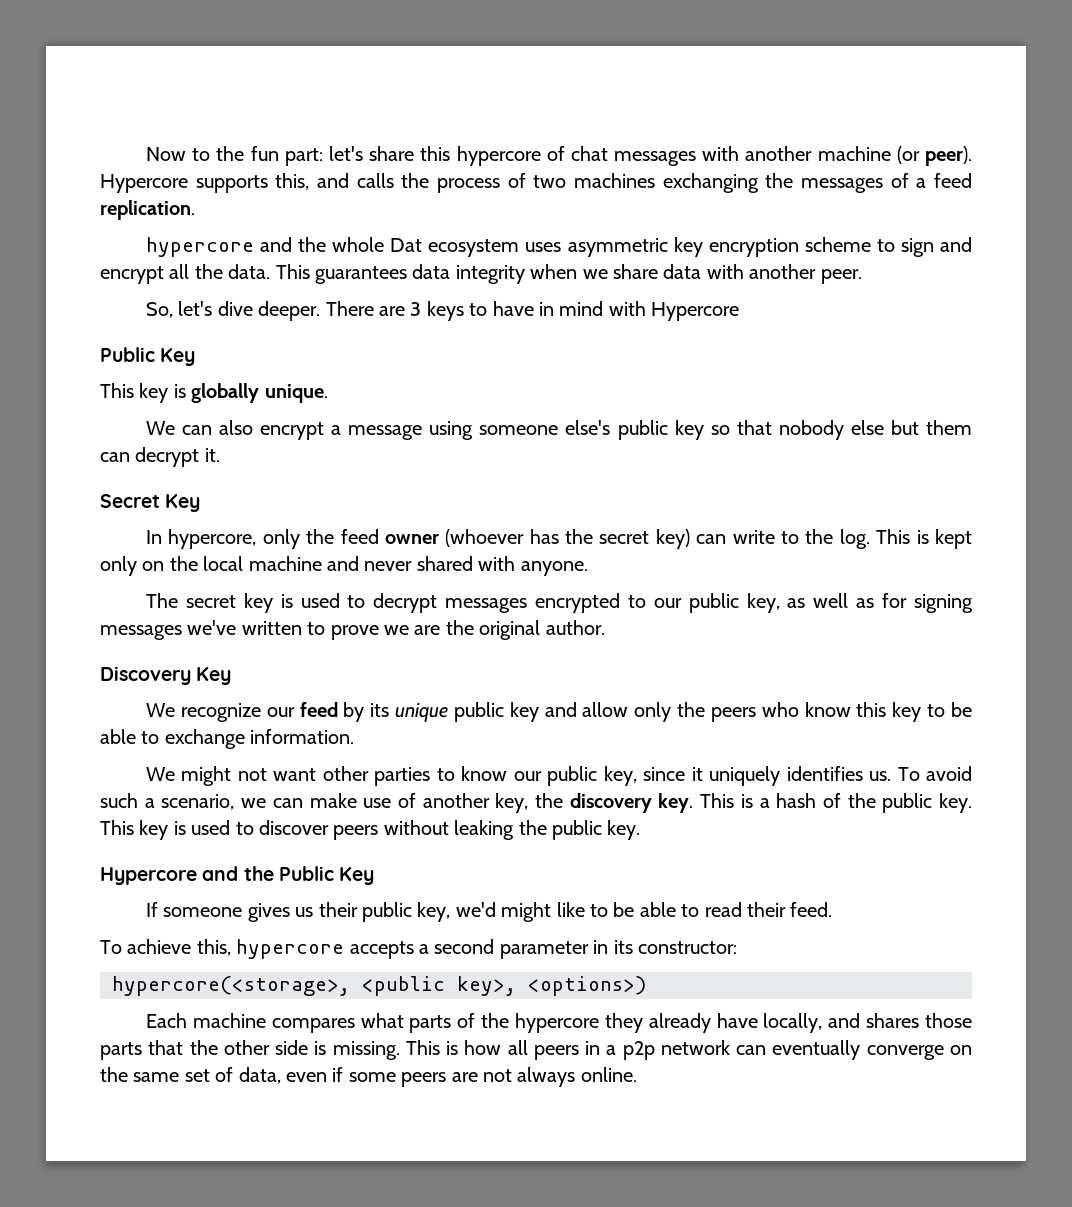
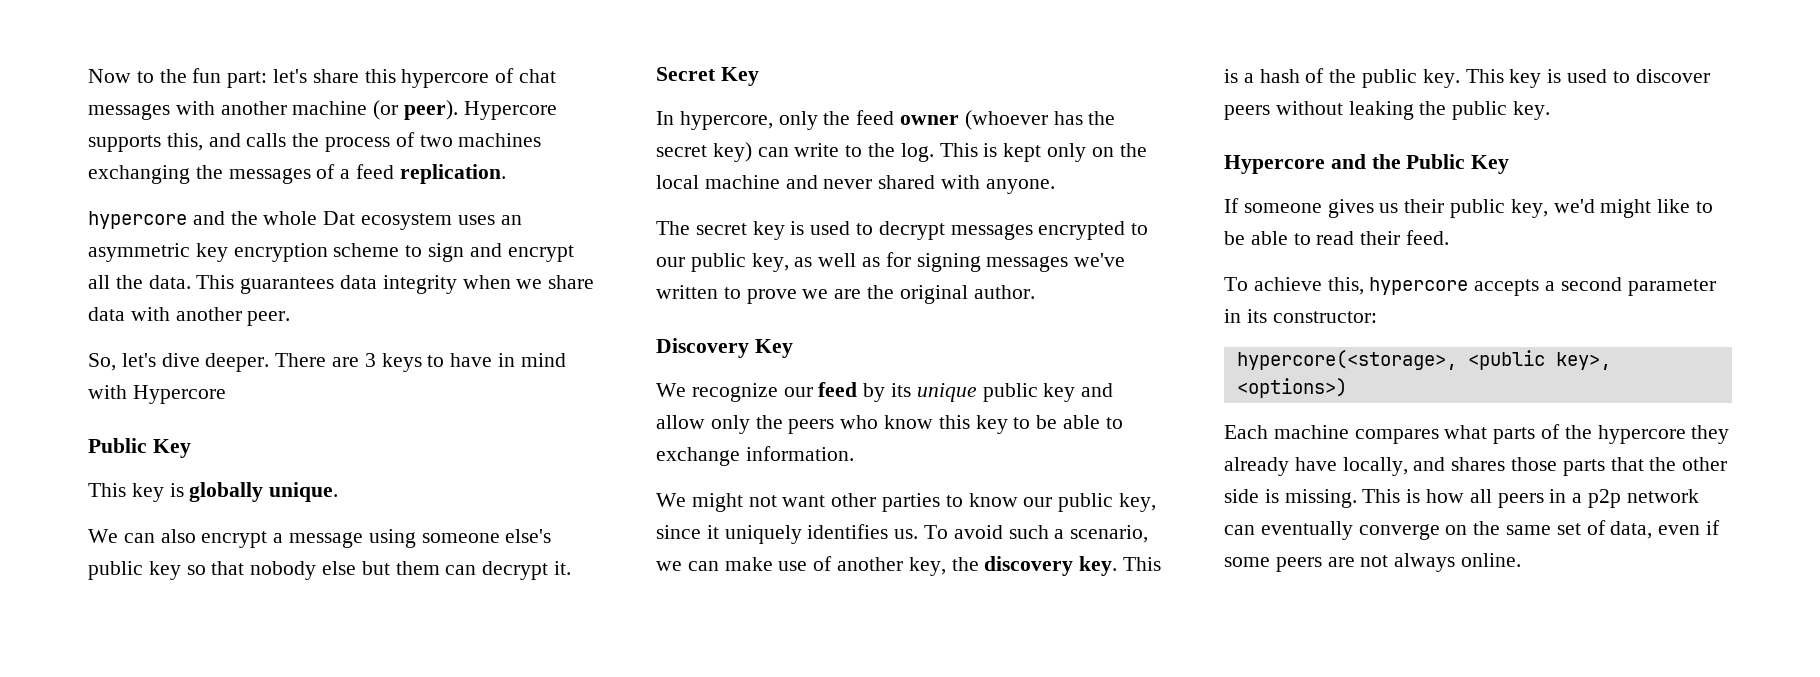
(562, 247) none -> [500,215,522,225] an

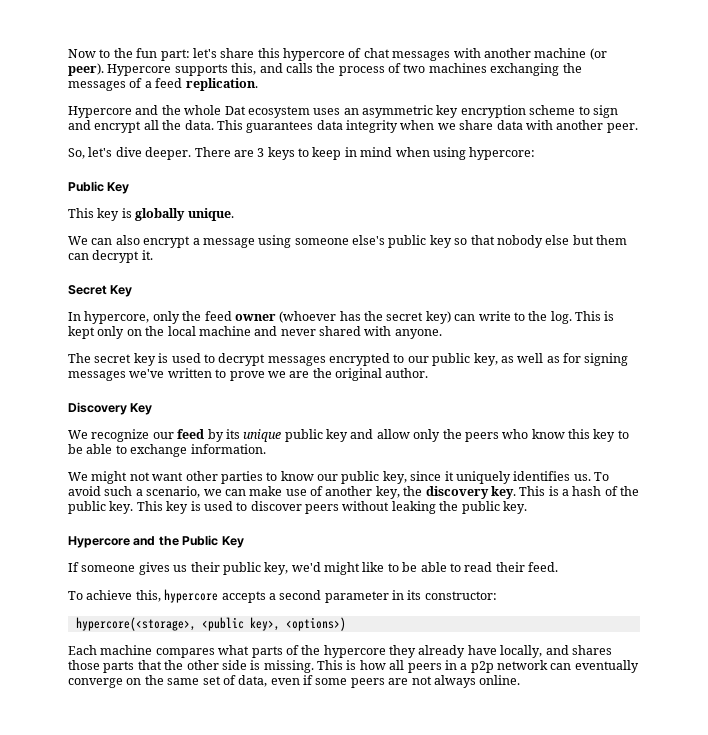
[88,211,187,229] hypercore -> [68,106,132,118] Hypercore
[450,353,493,367] have -> [312,147,342,160] keep
[88,385,226,404] with Hypercore -> [395,147,536,160] when using hypercore:

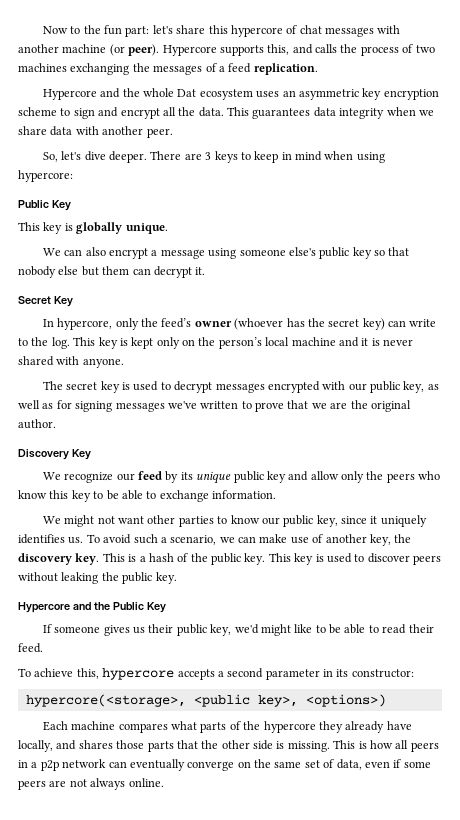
[204,311,232,321] feed -> [161,318,192,328] feed’s
(601, 316) none -> [98,337,118,349] key
(165, 331) none -> [218,337,262,349] person’s
(278, 331) none -> [361,338,380,346] it is
[393,354,405,363] to -> [322,381,346,390] with
(265, 376) none -> [287,400,309,409] that

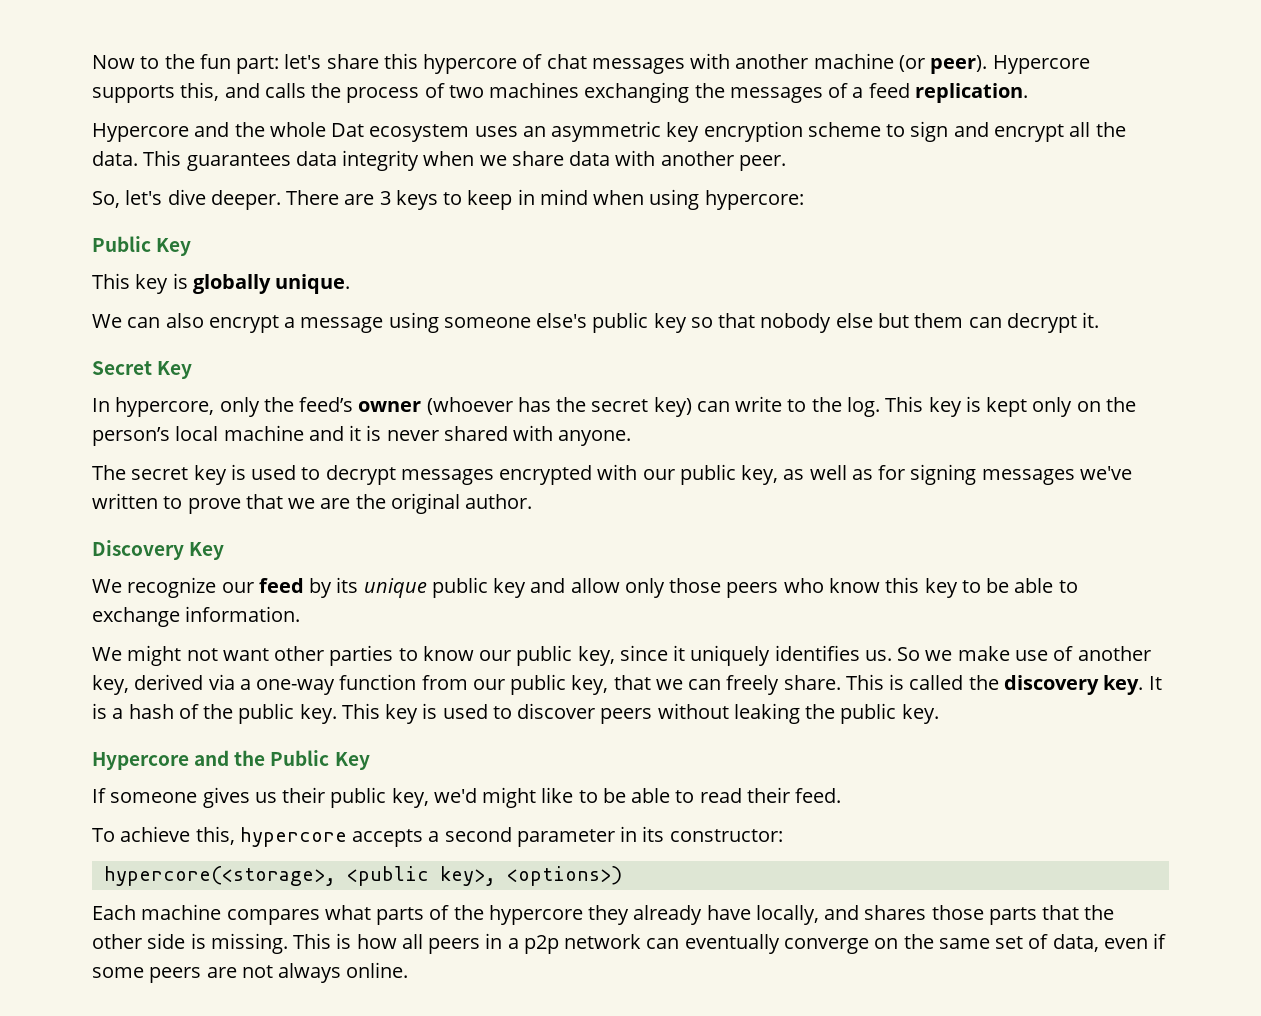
[366,471,384,480] the -> [669,578,722,593] those
[86,534,256,545] To avoid such a scenario, we can -> [897,647,953,661] So we
(391, 540) none -> [134,674,964,695] derived via a one-way function from our public key, that we can freely share. This is called
[102,553,125,562] This -> [1148,676,1162,690] It

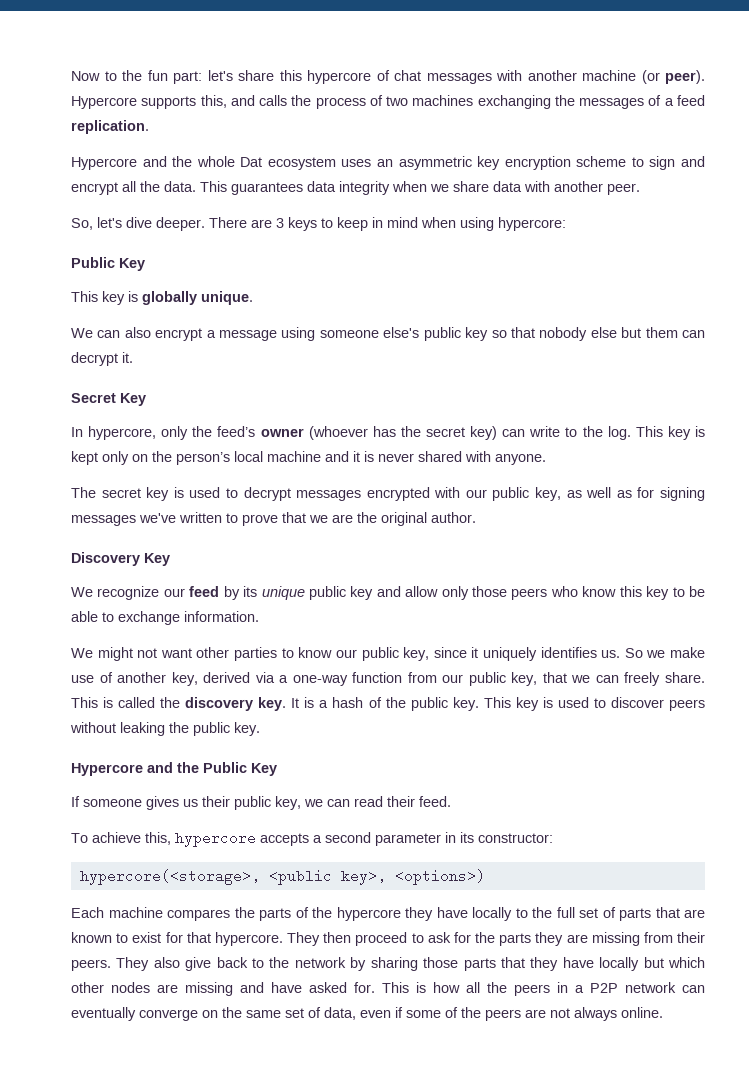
[433,787,695,808] we'd might like to be able to -> [304,799,350,807] we can
[324,905,371,920] what -> [234,907,255,918] the
[633,905,1115,925] [92,933,288,954] already have locally, and shares those parts that the other side is missing. -> [436,907,705,921] [71,932,705,946] [71,957,706,971] [71,982,375,996] have locally to the full set of parts that are known to exist for that hypercore. They then proceed to ask for the parts they are missing from their peers. They also give back to the network by sharing those parts that they have locally but which other nodes are missing and have asked for.
(423, 941) none -> [487,982,507,993] the
[523,935,559,954] p2p -> [590,983,618,993] P2P
(144, 972) none -> [445,1007,481,1018] of the

